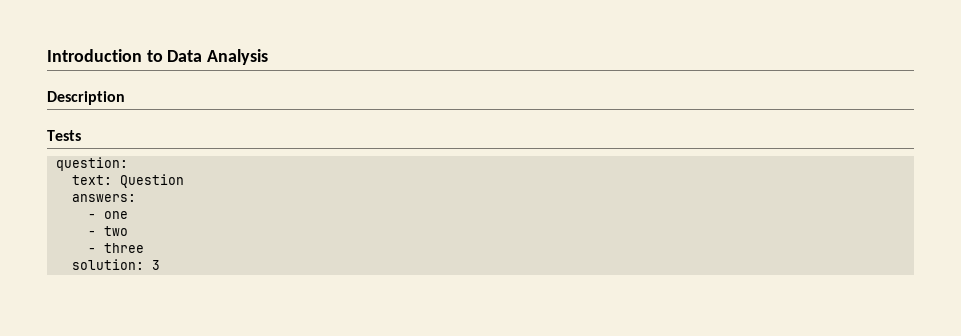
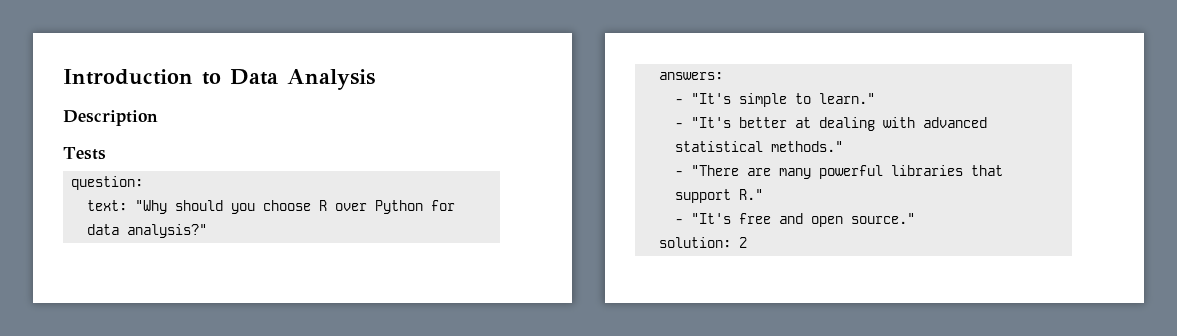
[119,174,184,188] [71,194,136,202] [87,211,128,219] [87,226,128,236] [87,243,144,253] Question // answers: // - one // - two // - three -> [135,200,456,214] [87,224,208,238] [659,72,724,80] [675,93,876,107] [675,117,988,131] [675,141,844,152] [675,165,1004,179] [675,189,764,203] [675,213,916,227] "Why should you choose R over Python for data analysis?" // answers: // - "It's simple to learn." // - "It's better at dealing with advanced statistical methods." // - "There are many powerful libraries that support R." // - "It's free and open source."
[151,260,160,270] 3 -> [739,237,748,248] 2

